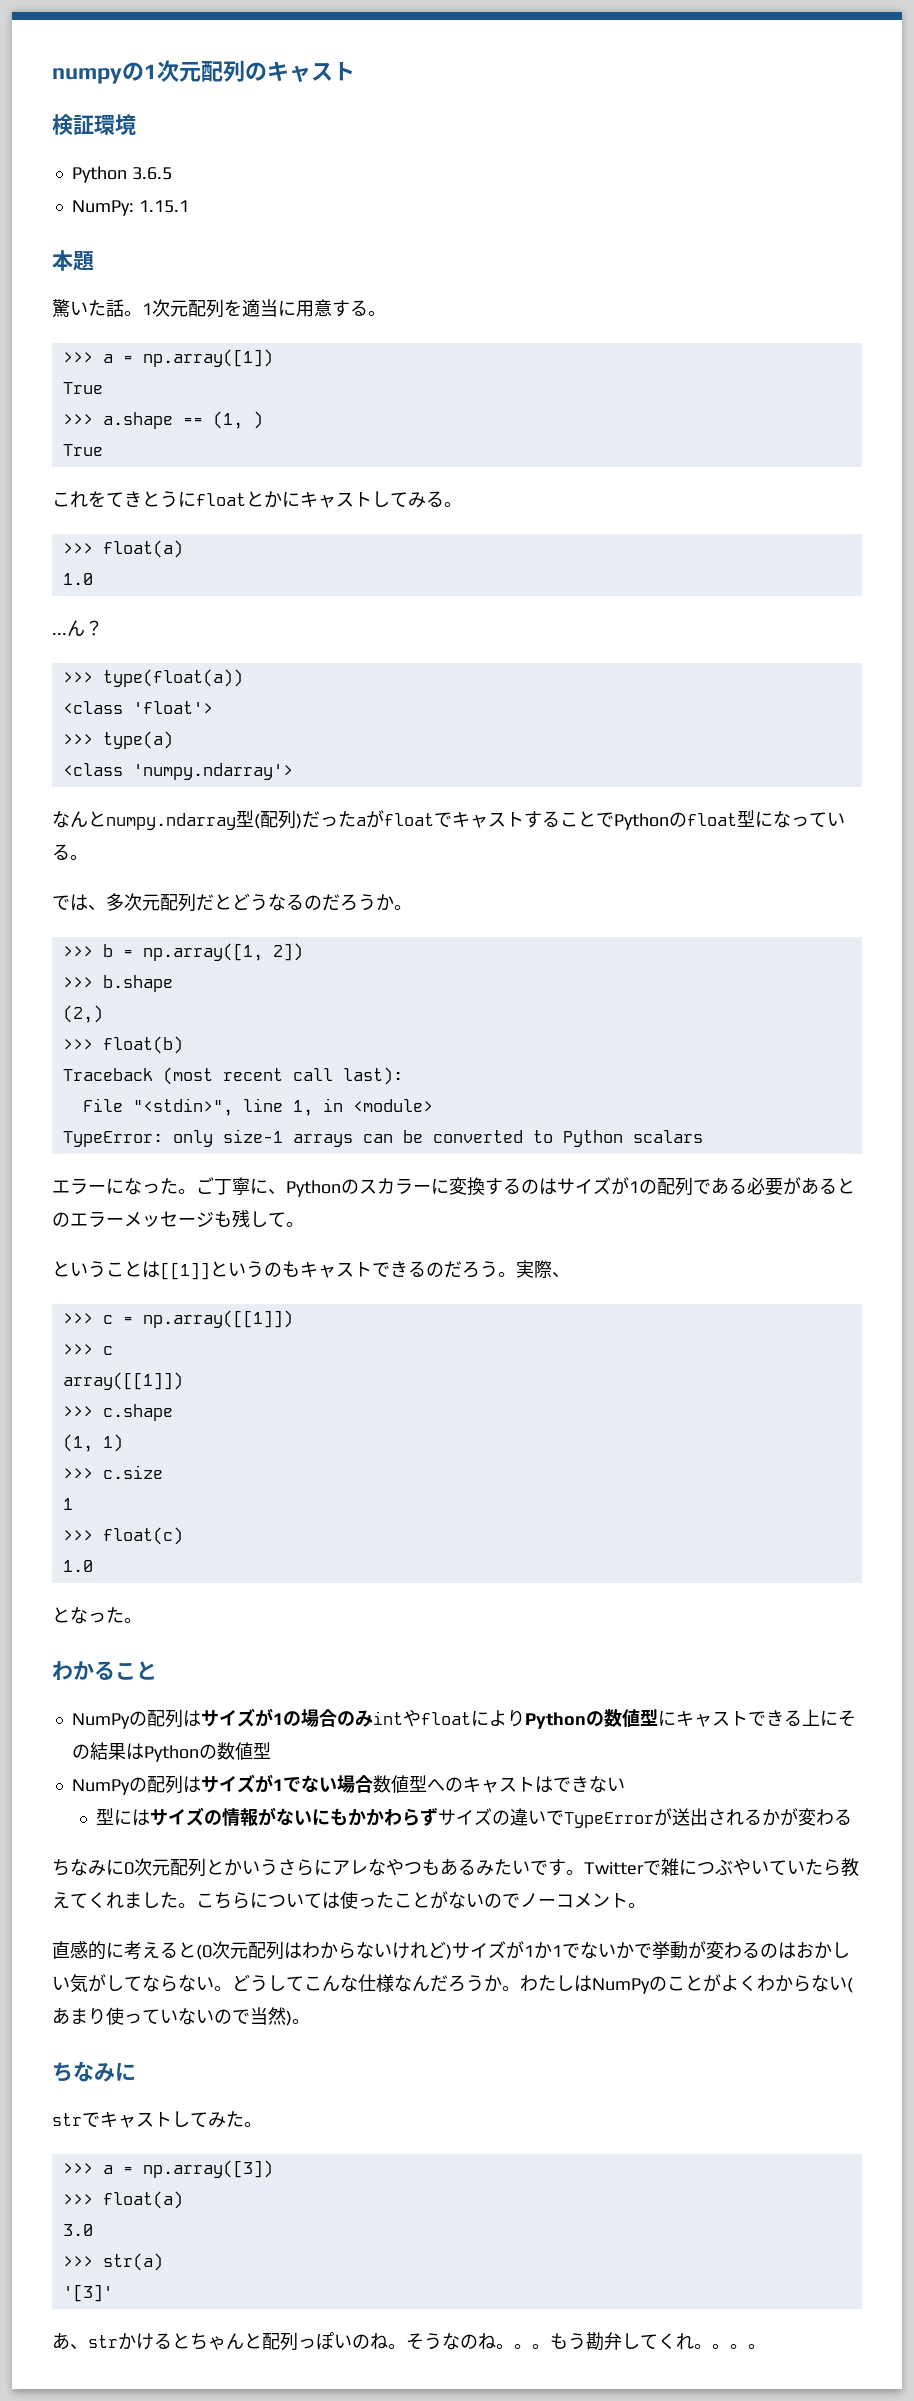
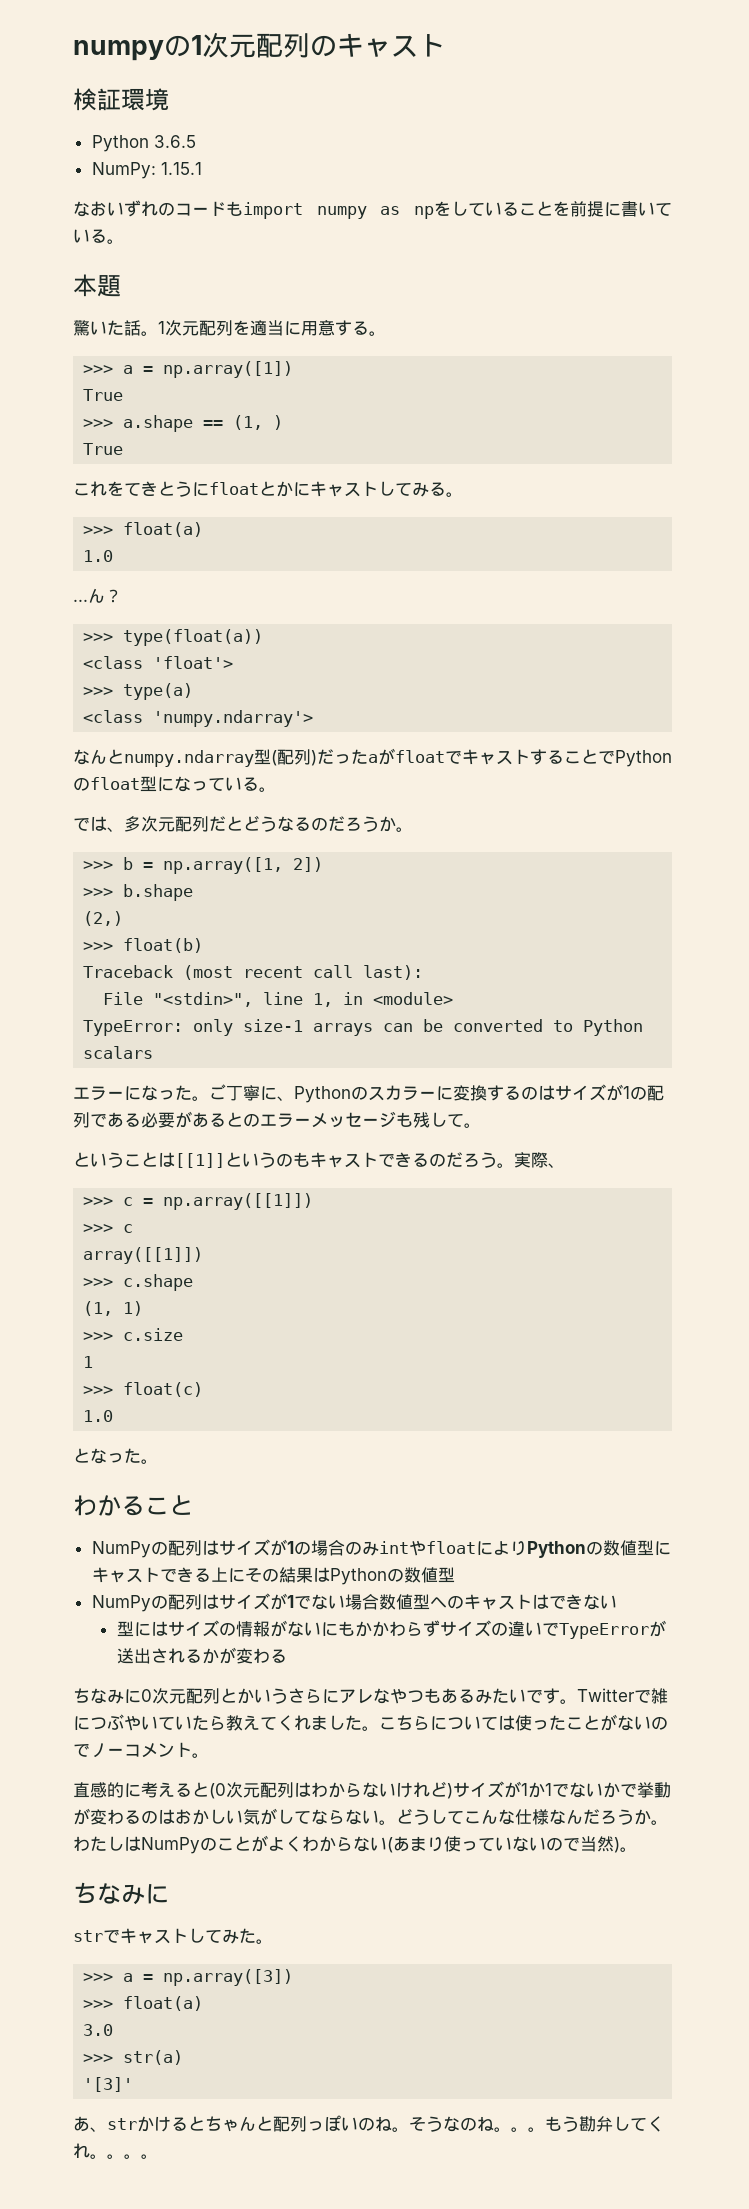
(189, 206) none -> [73,200,672,219] [73,229,124,244] // なおいずれのコードもimport numpy as npをしていることを前提に書いている。

